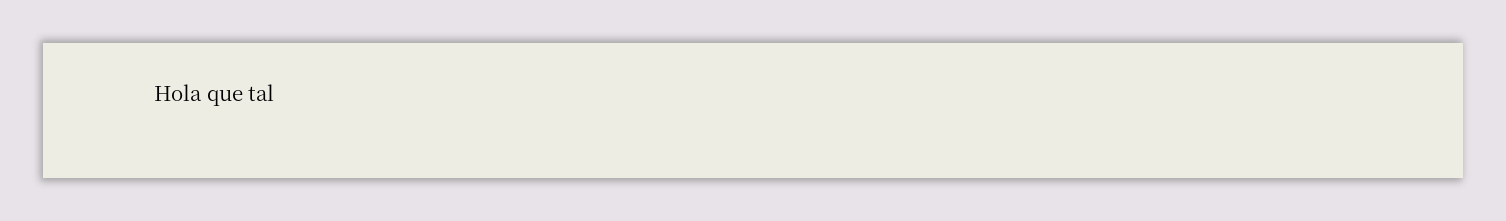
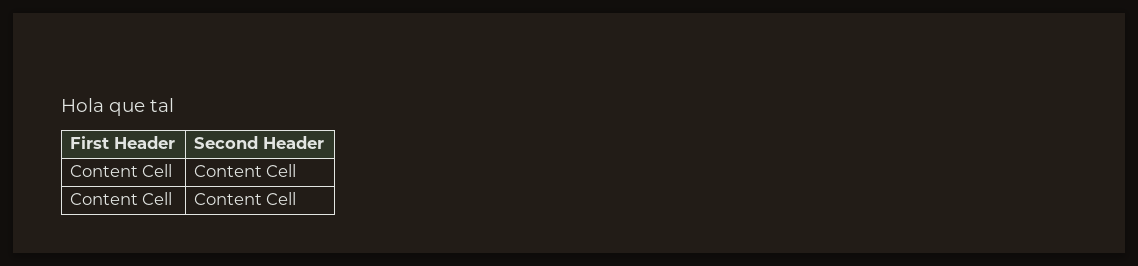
(275, 92) none -> [69,136,175,149] [193,136,324,149] [69,164,173,177] [193,164,297,177] [69,192,173,205] [193,192,297,205] // First Header | Second Header // Content Cell | Content Cell // Content Cell | Content Cell

